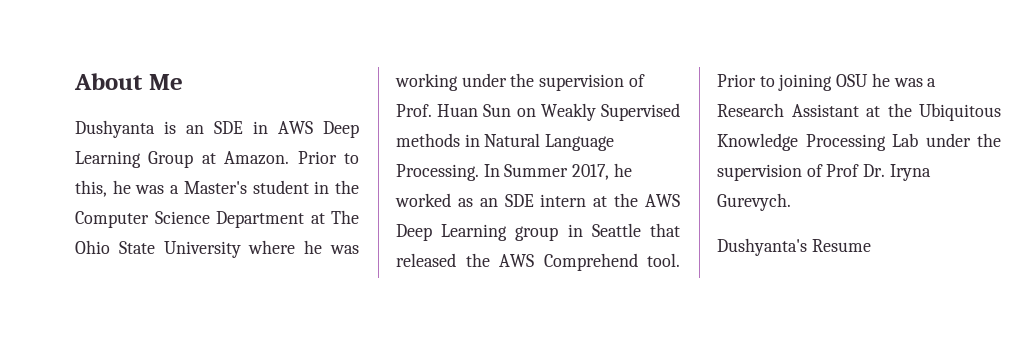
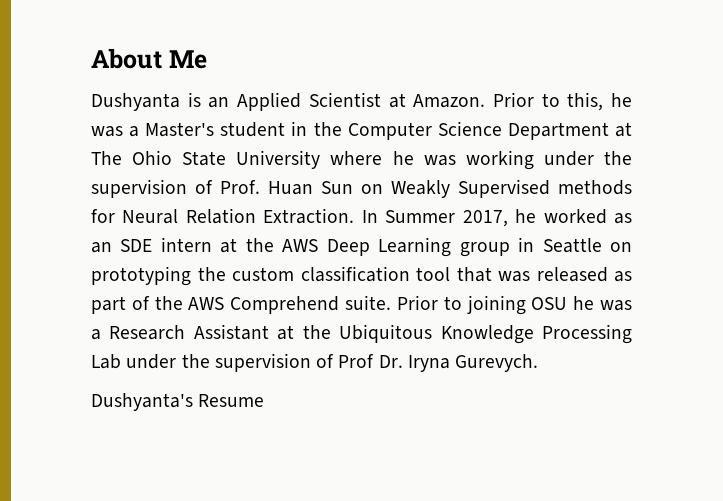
[214,121,359,138] [75,151,194,168] SDE in AWS Deep Learning Group -> [237,92,381,111] Applied Scientist
[464,133,615,151] [396,164,479,181] in Natural Language Processing. -> [91,208,355,224] for Neural Relation Extraction.
[650,223,680,237] [396,253,456,267] that released -> [609,242,632,252] [91,266,632,286] [91,296,150,314] on prototyping the custom classification tool that was released as part of
[647,253,680,267] tool. -> [345,295,392,310] suite.

